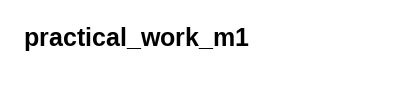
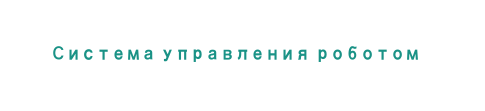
[24,27,249,51] practical_work_m1 -> [51,46,420,62] Система управления роботом

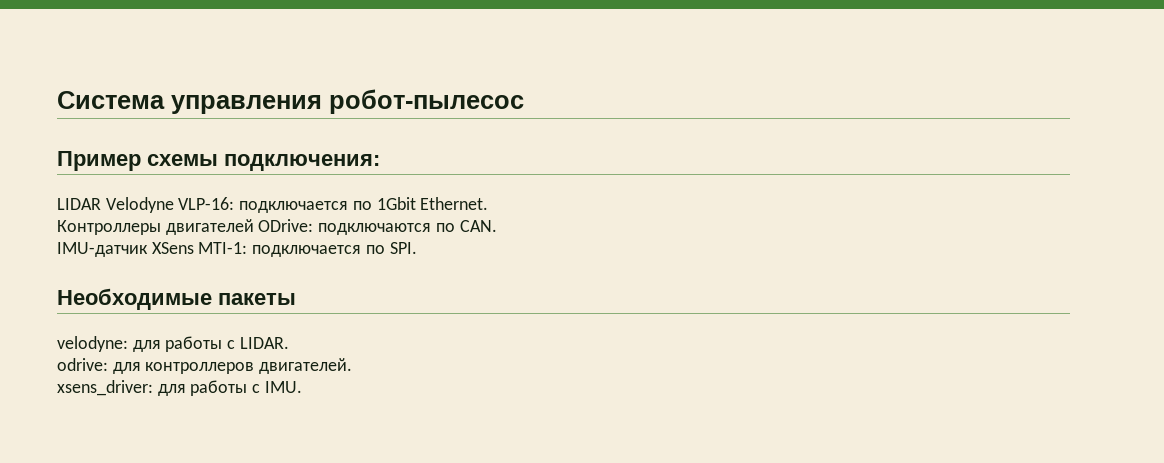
[314,46,420,62] роботом -> [329,89,524,114] [57,151,380,171] [57,197,489,213] [57,219,497,235] [57,242,417,257] [57,288,296,310] [57,336,289,352] [57,358,353,374] [57,380,302,396] робот-пылесос // Пример схемы подключения: // LIDAR Velodyne VLP-16: подключается по 1Gbit Ethernet. // Контроллеры двигателей ODrive: подключаются по CAN. // IMU-датчик XSens MTI-1: подключается по SPI. // Необходимые пакеты // velodyne: для работы с LIDAR. // odrive: для контроллеров двигателей. // xsens_driver: для работы с IMU.

